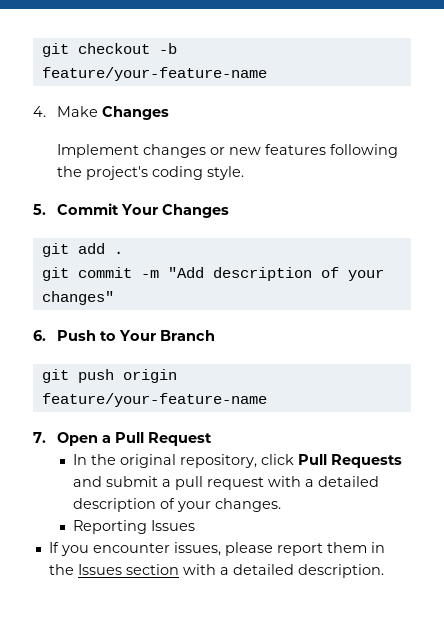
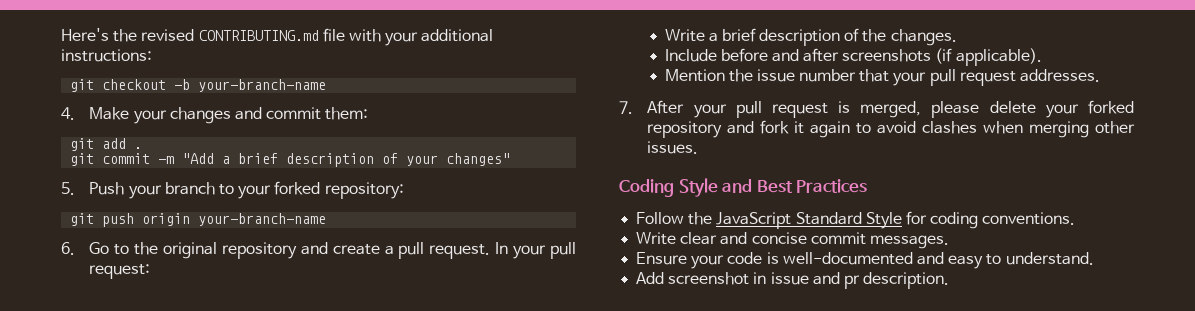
(41, 50) none -> [61,28,494,46] [61,49,152,62] Here's the revised CONTRIBUTING.md file with your additional instructions: //
[41,67,267,81] feature/your-feature-name -> [198,79,327,92] your-branch-name
[101,106,169,120] [56,144,398,158] [56,166,244,180] [33,203,229,218] Changes // Implement changes or new features following the project's coding style. // 5. Commit Your Changes -> [133,107,369,124] your changes and commit them:
(204, 272) none -> [222,153,279,164] a brief
[33,330,215,341] [41,369,177,383] [41,393,267,407] [33,432,212,446] [72,454,402,468] [72,476,379,490] [72,498,211,512] 6. Push to Your Branch // git push origin feature/your-feature-name // 7. Open a Pull Request // In the original repository, click Pull Requests and submit a pull request with a detailed description of your -> [61,181,404,199] [70,213,327,227] [61,242,576,259] [89,264,151,279] [664,28,887,46] 5. Push your branch to your forked repository: // git push origin your-branch-name // 6. Go to the original repository and create a pull request. In your pull request: // Write a brief description of the
[72,520,195,534] [48,542,385,556] [48,564,294,575] Reporting Issues // If you encounter issues, please report them in the Issues section with a detailed -> [664,48,1042,66] [664,69,1100,86] [619,100,1134,118] [647,120,1135,138] [647,141,699,154] [619,178,868,197] [636,211,1076,229] [636,232,949,249] [636,252,1094,269] [636,272,860,289] Include before and after screenshots (if applicable). // Mention the issue number that your pull request addresses. // 7. After your pull request is merged, please delete your forked repository and fork it again to avoid clashes when merging other issues. // Coding Style and Best Practices // Follow the JavaScript Standard Style for coding conventions. // Write clear and concise commit messages. // Ensure your code is well-documented and easy to understand. // Add screenshot in issue and pr

